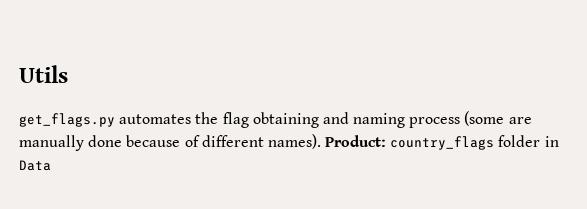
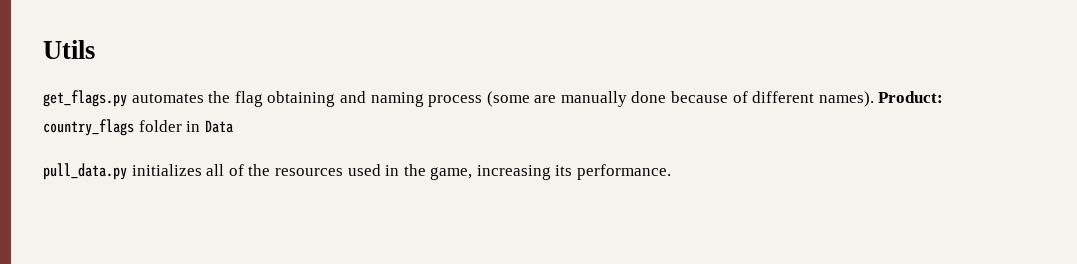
(51, 165) none -> [43,163,672,180] // pull_data.py initializes all of the resources used in the game, increasing its performance.

